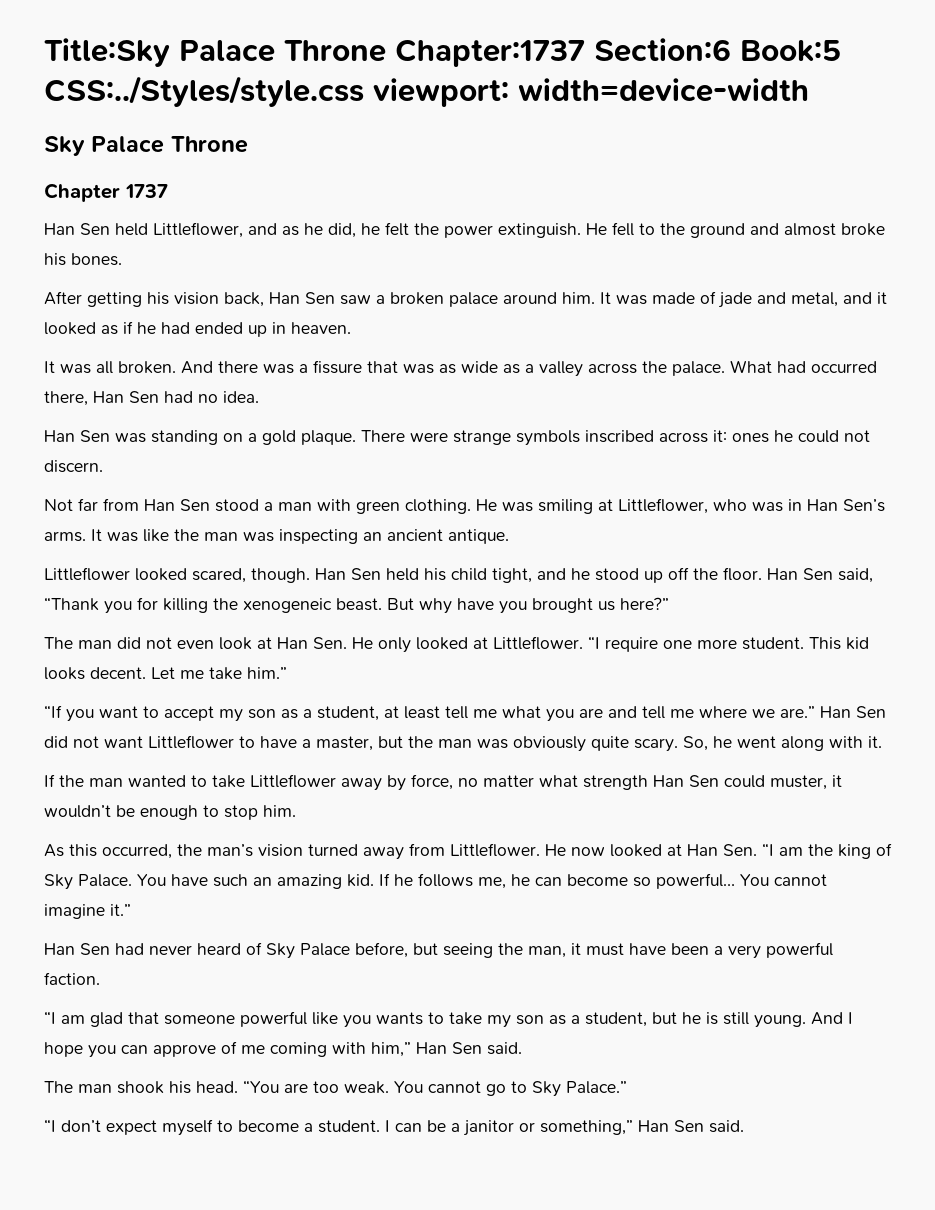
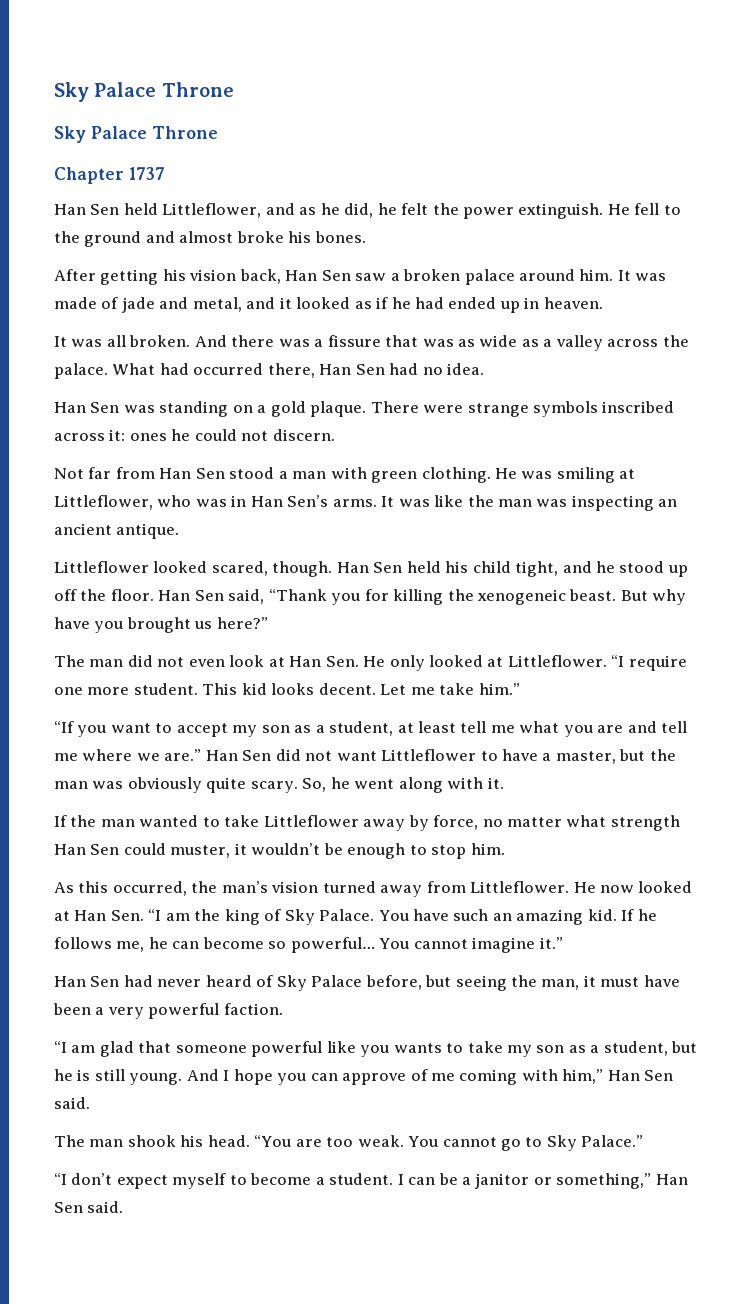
[44,38,841,67] [44,76,809,107] Title:Sky Palace Throne Chapter:1737 Section:6 Book:5 CSS:../Styles/style.css viewport: width=device-width -> [54,82,234,102] Sky Palace Throne

